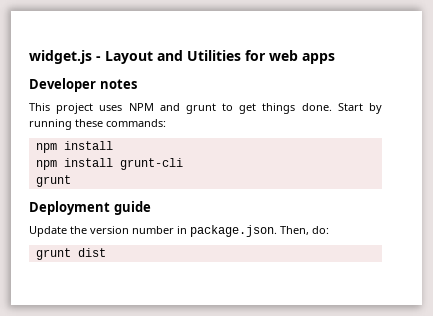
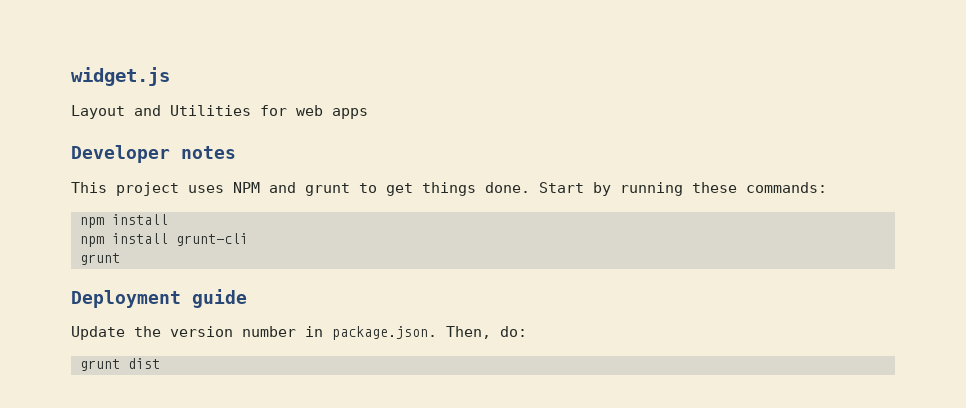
[96,56,101,61] - -> (170, 76) //

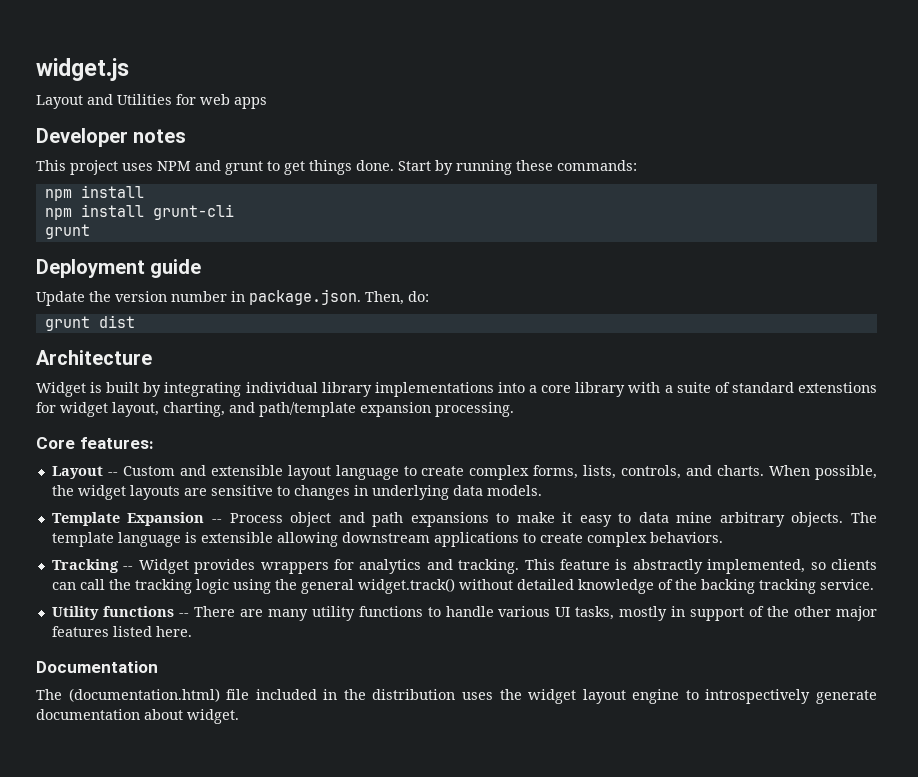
(160, 363) none -> [36,350,152,365] [36,382,878,397] [36,402,514,417] [36,437,154,449] [51,465,877,480] [51,485,542,500] [51,512,877,527] [51,532,723,547] [51,559,877,574] [51,578,874,594] [51,606,878,621] [51,626,192,637] [36,661,158,673] [36,688,877,704] [36,709,239,724] // Architecture // Widget is built by integrating individual library implementations into a core library with a suite of standard extenstions for widget layout, charting, and path/template expansion processing. // Core features: // Layout -- Custom and extensible layout language to create complex forms, lists, controls, and charts. When possible, the widget layouts are sensitive to changes in underlying data models. // Template Expansion -- Process object and path expansions to make it easy to data mine arbitrary objects. The template language is extensible allowing downstream applications to create complex behaviors. // Tracking -- Widget provides wrappers for analytics and tracking. This feature is abstractly implemented, so clients can call the tracking logic using the general widget.track() without detailed knowledge of the backing tracking service. // Utility functions -- There are many utility functions to handle various UI tasks, mostly in support of the other major features listed here. // Documentation // The (documentation.html) file included in the distribution uses the widget layout engine to introspectively generate documentation about widget.

